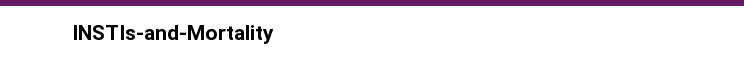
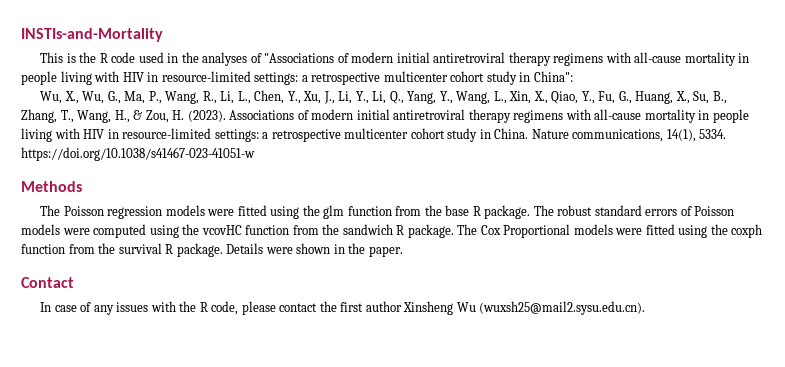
(274, 34) none -> [40,52,750,66] [21,71,573,85] [40,90,727,104] [21,109,749,123] [21,128,727,142] [21,147,255,161] [21,181,82,192] [40,205,735,219] [21,224,763,238] [21,243,403,257] [21,277,74,288] [40,301,646,315] // This is the R code used in the analyses of "Associations of modern initial antiretroviral therapy regimens with all-cause mortality in people living with HIV in resource-limited settings: a retrospective multicenter cohort study in China": // Wu, X., Wu, G., Ma, P., Wang, R., Li, L., Chen, Y., Xu, J., Li, Y., Li, Q., Yang, Y., Wang, L., Xin, X., Qiao, Y., Fu, G., Huang, X., Su, B., Zhang, T., Wang, H., & Zou, H. (2023). Associations of modern initial antiretroviral therapy regimens with all-cause mortality in people living with HIV in resource-limited settings: a retrospective multicenter cohort study in China. Nature communications, 14(1), 5334. https://doi.org/10.1038/s41467-023-41051-w // Methods // The Poisson regression models were fitted using the glm function from the base R package. The robust standard errors of Poisson models were computed using the vcovHC function from the sandwich R package. The Cox Proportional models were fitted using the coxph function from the survival R package. Details were shown in the paper. // Contact // In case of any issues with the R code, please contact the first author Xinsheng Wu (wuxsh25@mail2.sysu.edu.cn).

